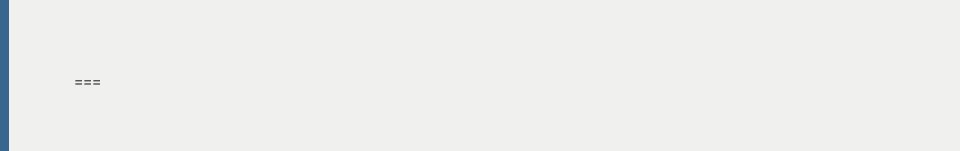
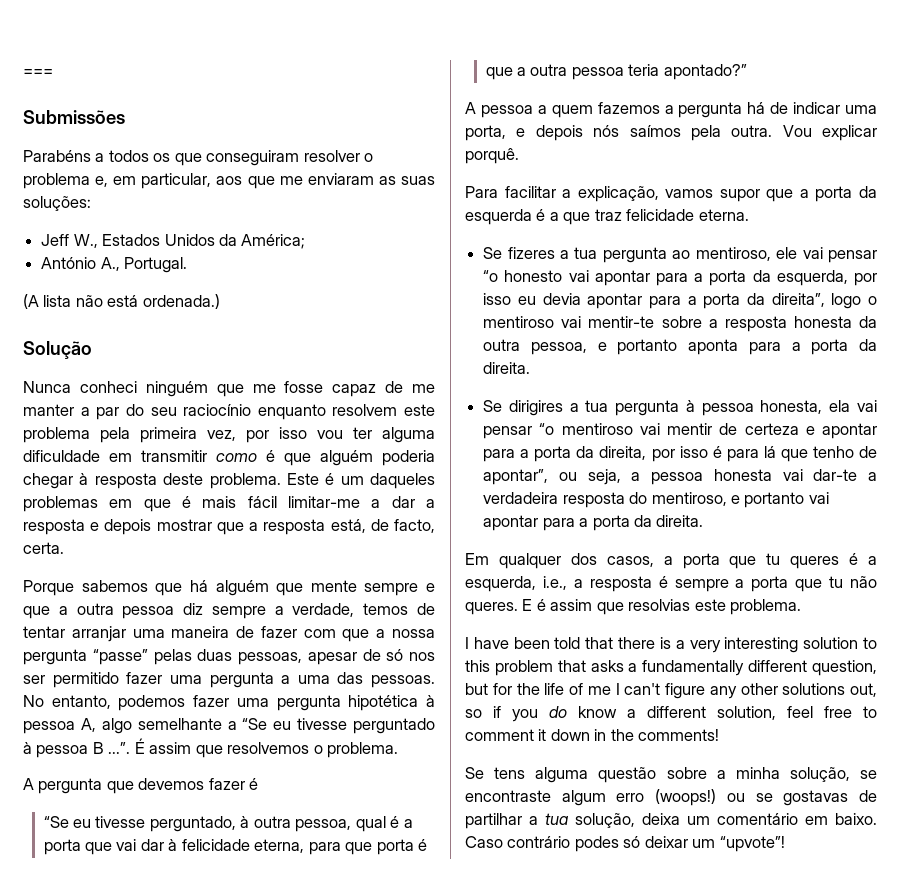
(101, 84) none -> [23,110,125,124] [23,150,374,166] [23,173,435,189] [23,196,91,211] [41,234,306,249] [41,257,188,273] [23,294,220,309] [23,341,92,359] [23,381,435,397] [23,404,435,420] [23,427,435,443] [23,450,435,466] [23,473,435,489] [23,496,435,512] [23,519,436,535] [23,542,64,554] [23,580,435,596] [23,603,435,619] [23,626,435,642] [23,649,435,665] [23,672,435,688] [23,695,436,711] [23,718,435,734] [23,738,399,758] [23,778,259,794] [43,816,413,832] [43,839,428,855] [485,64,747,80] [465,102,877,118] [465,125,877,141] [465,148,519,164] [465,186,877,202] [465,209,749,225] [483,247,878,263] [483,270,877,286] [483,293,877,309] [483,316,877,332] [483,339,877,355] [483,362,531,374] [483,400,877,416] [483,423,877,439] [483,446,877,462] [483,469,877,485] [483,492,829,508] [483,515,704,531] [465,553,877,569] [465,576,877,592] [465,599,802,615] [465,637,877,653] [465,660,877,676] [465,683,877,699] [465,706,877,722] [465,729,720,741] [465,767,877,783] [465,789,877,806] [465,813,877,829] [465,836,785,852] // Submissões // Parabéns a todos os que conseguiram resolver o problema e, em particular, aos que me enviaram as suas soluções: // Jeff W., Estados Unidos da América; // António A., Portugal. // (A lista não está ordenada.) // Solução // Nunca conheci ninguém que me fosse capaz de me manter a par do seu raciocínio enquanto resolvem este problema pela primeira vez, por isso vou ter alguma dificuldade em transmitir como é que alguém poderia chegar à resposta deste problema. Este é um daqueles problemas em que é mais fácil limitar-me a dar a resposta e depois mostrar que a resposta está, de facto, certa. // Porque sabemos que há alguém que mente sempre e que a outra pessoa diz sempre a verdade, temos de tentar arranjar uma maneira de fazer com que a nossa pergunta “passe” pelas duas pessoas, apesar de só nos ser permitido fazer uma pergunta a uma das pessoas. No entanto, podemos fazer uma pergunta hipotética à pessoa A, algo semelhante a “Se eu tivesse perguntado à pessoa B ...”. É assim que resolvemos o problema. // A pergunta que devemos fazer é // “Se eu tivesse perguntado, à outra pessoa, qual é a porta que vai dar à felicidade eterna, para que porta é que a outra pessoa teria apontado?” // A pessoa a quem fazemos a pergunta há de indicar uma porta, e depois nós saímos pela outra. Vou explicar porquê. // Para facilitar a explicação, vamos supor que a porta da esquerda é a que traz felicidade eterna. // Se fizeres a tua pergunta ao mentiroso, ele vai pensar “o honesto vai apontar para a porta da esquerda, por isso eu devia apontar para a porta da direita”, logo o mentiroso vai mentir-te sobre a resposta honesta da outra pessoa, e portanto aponta para a porta da direita. // Se dirigires a tua pergunta à pessoa honesta, ela vai pensar “o mentiroso vai mentir de certeza e apontar para a porta da direita, por isso é para lá que tenho de apontar”, ou seja, a pessoa honesta vai dar-te a verdadeira resposta do mentiroso, e portanto vai apontar para a porta da direita. // Em qualquer dos casos, a porta que tu queres é a esquerda, i.e., a resposta é sempre a porta que tu não queres. E é assim que resolvias este problema. // I have been told that there is a very interesting solution to this problem that asks a fundamentally different question, but for the life of me I can't figure any other solutions out, so if you do know a different solution, feel free to comment it down in the comments! // Se tens alguma questão sobre a minha solução, se encontraste algum erro (woops!) ou se gostavas de partilhar a tua solução, deixa um comentário em baixo. Caso contrário podes só deixar um “upvote”!

